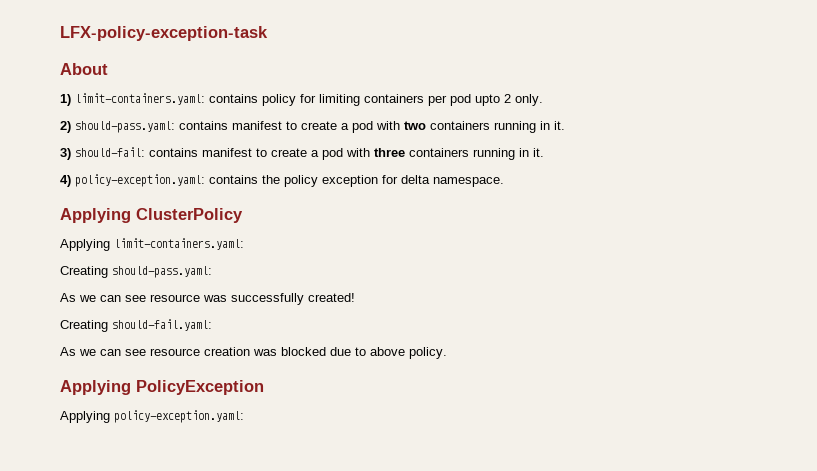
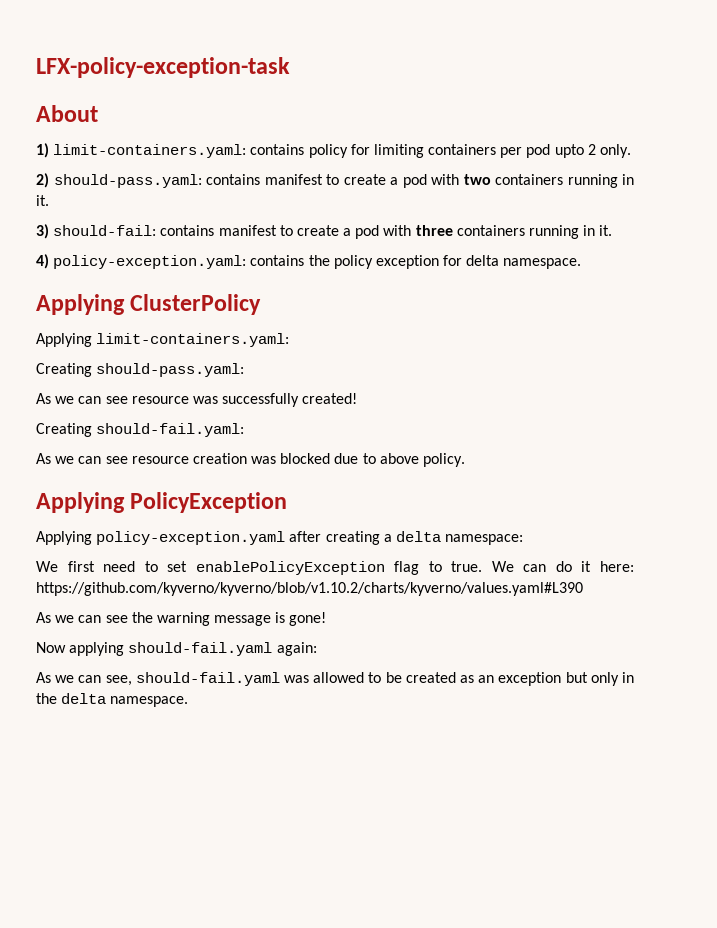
[114,410,244,423] policy-exception.yaml: -> [96,531,524,545] [36,561,635,575] [36,582,583,596] [36,612,327,626] [36,642,317,656] [36,672,634,686] [36,693,189,707] policy-exception.yaml after creating a delta namespace: // We first need to set enablePolicyException flag to true. We can do it here: https://github.com/kyverno/kyverno/blob/v1.10.2/charts/kyverno/values.yaml#L390 // As we can see the warning message is gone! // Now applying should-fail.yaml again: // As we can see, should-fail.yaml was allowed to be created as an exception but only in the delta namespace.

